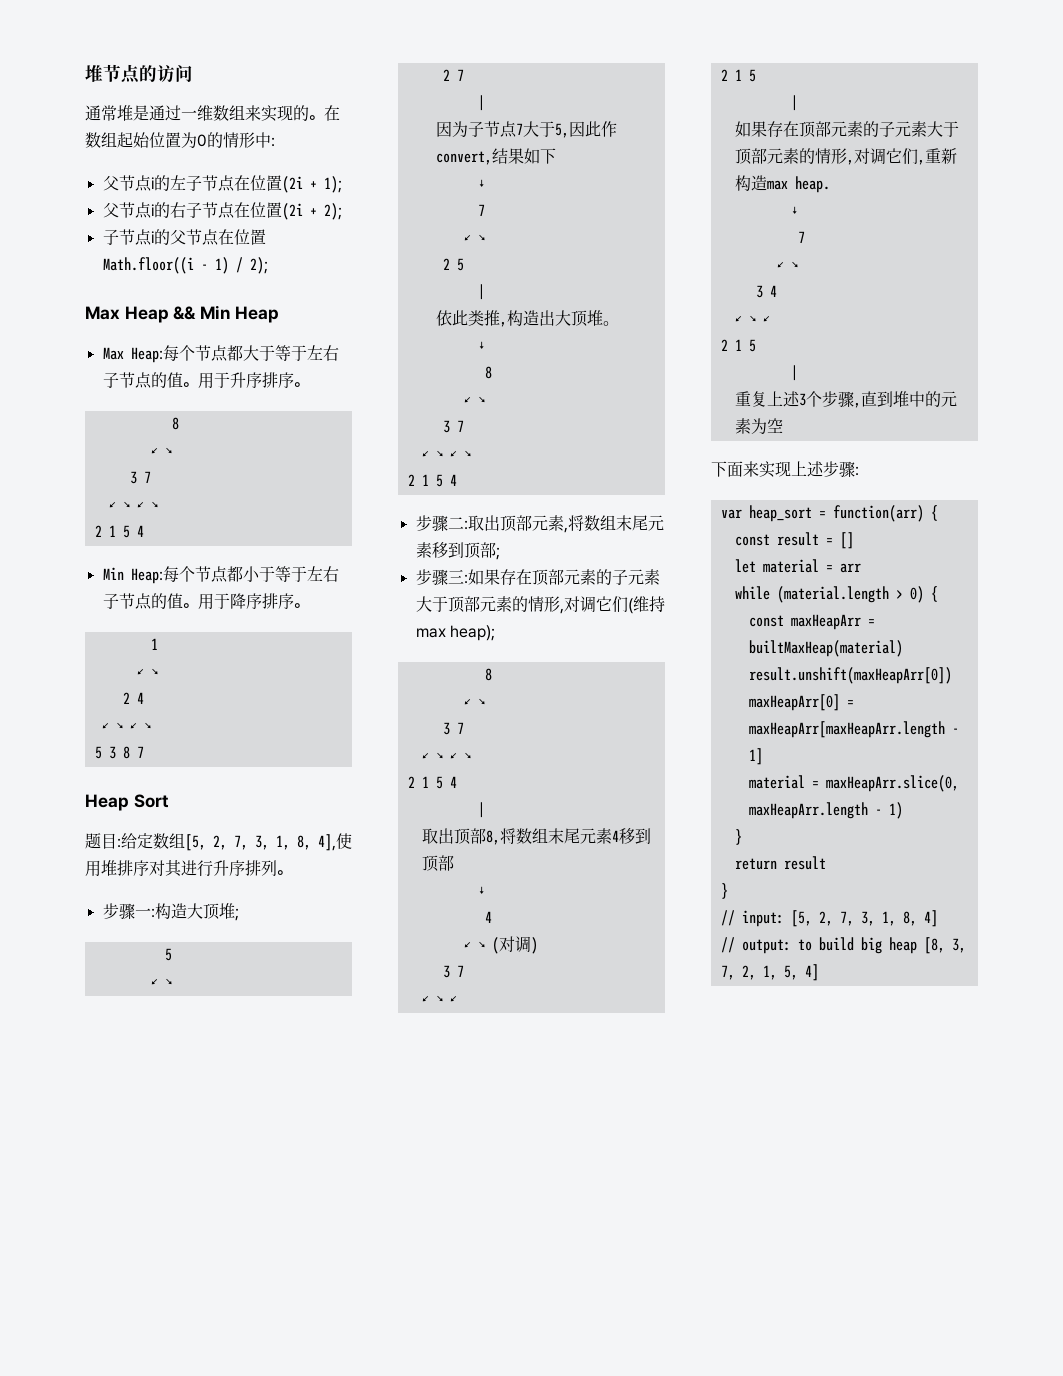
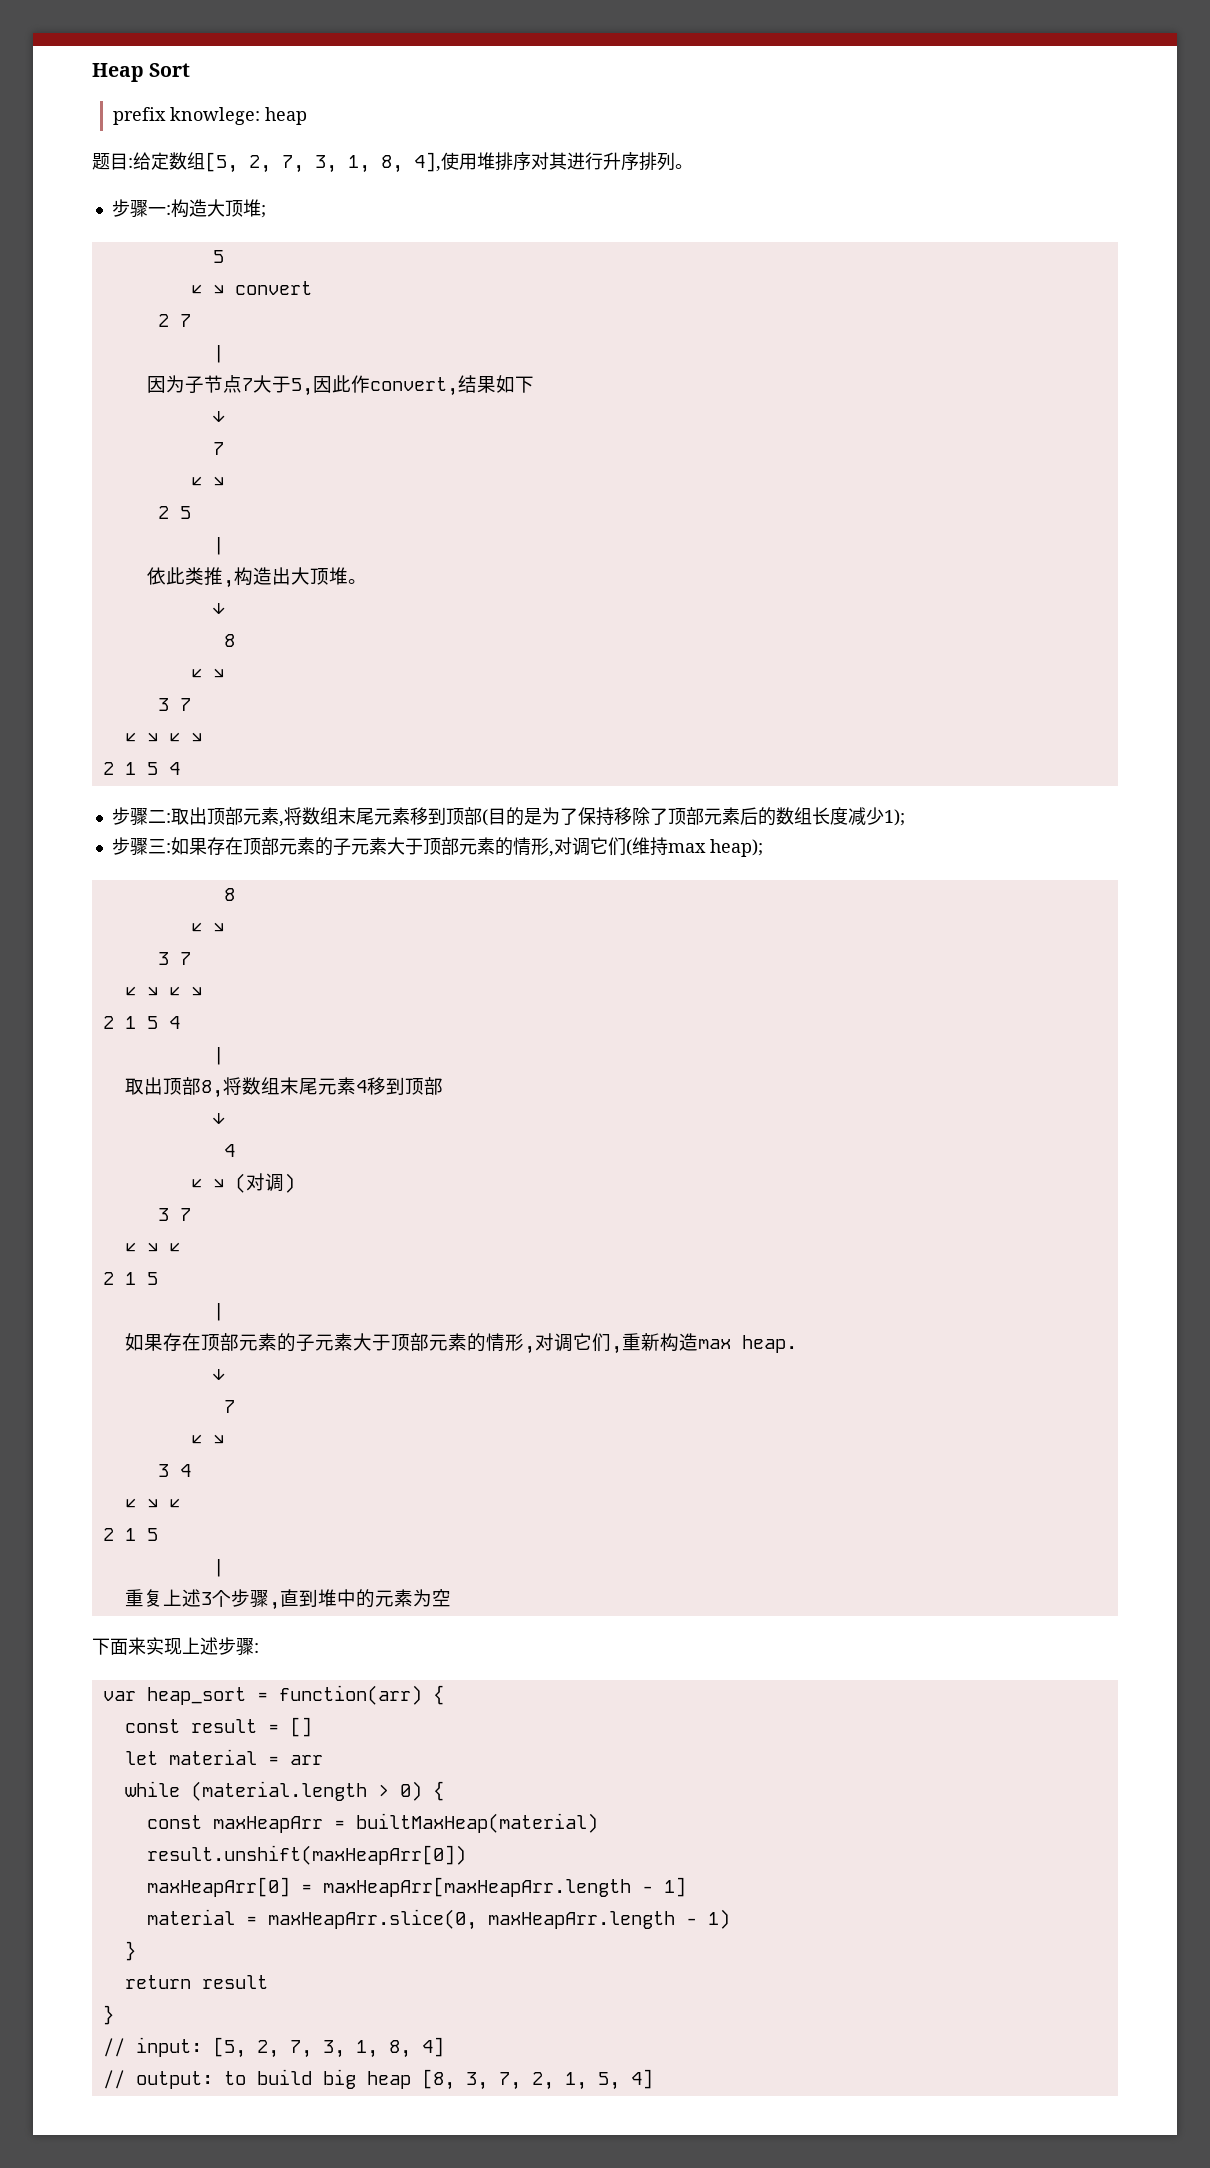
[85,64,193,84] [85,105,340,122] [85,132,275,148] [102,175,342,193] [102,202,342,220] [102,229,266,246] [102,257,268,274] [85,305,279,323] [102,345,339,363] [102,372,309,389] [171,417,179,430] [150,447,172,456] [129,471,151,484] [108,501,158,510] [94,525,144,538] [102,566,339,584] [102,593,309,610] [150,638,158,650] [136,668,158,677] [122,692,144,704] [101,722,151,731] [94,746,144,759] 堆节点的访问 // 通常堆是通过一维数组来实现的。在数组起始位置为0的情形中: // 父节点i的左子节点在位置(2i + 1); // 父节点i的右子节点在位置(2i + 2); // 子节点i的父节点在位置Math.floor((i - 1) / 2); // Max Heap && Min Heap // Max Heap:每个节点都大于等于左右子节点的值。用于升序排序。 // 8 // ↙ ↘ // 3 7 // ↙ ↘ ↙ ↘ // 2 1 5 4 // Min Heap:每个节点都小于等于左右子节点的值。用于降序排序。 // 1 // ↙ ↘ // 2 4 // ↙ ↘ ↙ ↘ // 5 3 8 7 // -> (92, 72) none
(169, 801) none -> [112,107,307,125] // prefix knowlege: heap
(172, 982) none -> [234,281,312,295] convert
[495,547,500,560] ; -> [481,807,905,826] (目的是为了保持移除了顶部元素后的数组长度减少1);

